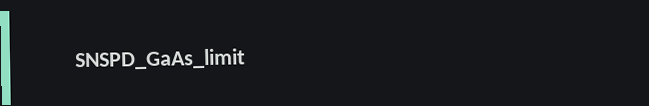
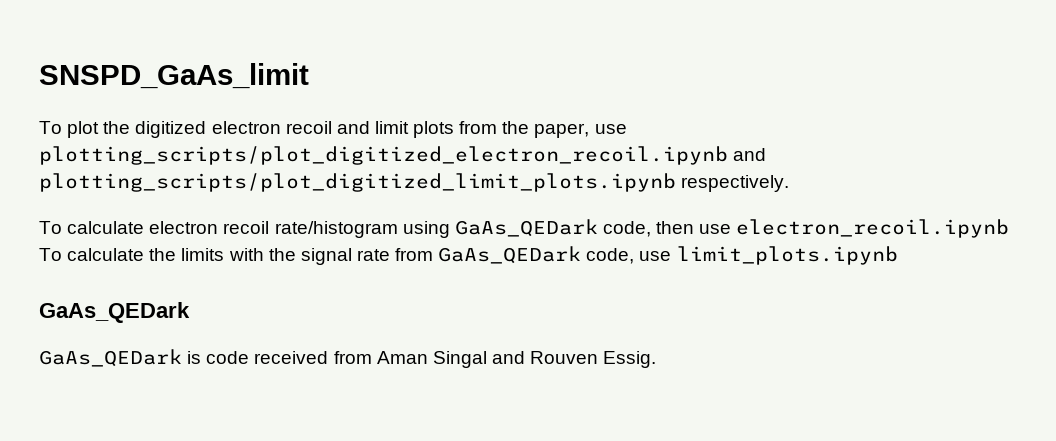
(246, 59) none -> [39,121,627,138] [39,146,767,165] [39,173,790,192] [39,219,1010,238] [39,246,898,265] [39,302,190,323] [39,349,657,368] // To plot the digitized electron recoil and limit plots from the paper, use plotting_scripts/plot_digitized_electron_recoil.ipynb and plotting_scripts/plot_digitized_limit_plots.ipynb respectively. // To calculate electron recoil rate/histogram using GaAs_QEDark code, then use electron_recoil.ipynb To calculate the limits with the signal rate from GaAs_QEDark code, use limit_plots.ipynb // GaAs_QEDark // GaAs_QEDark is code received from Aman Singal and Rouven Essig.

